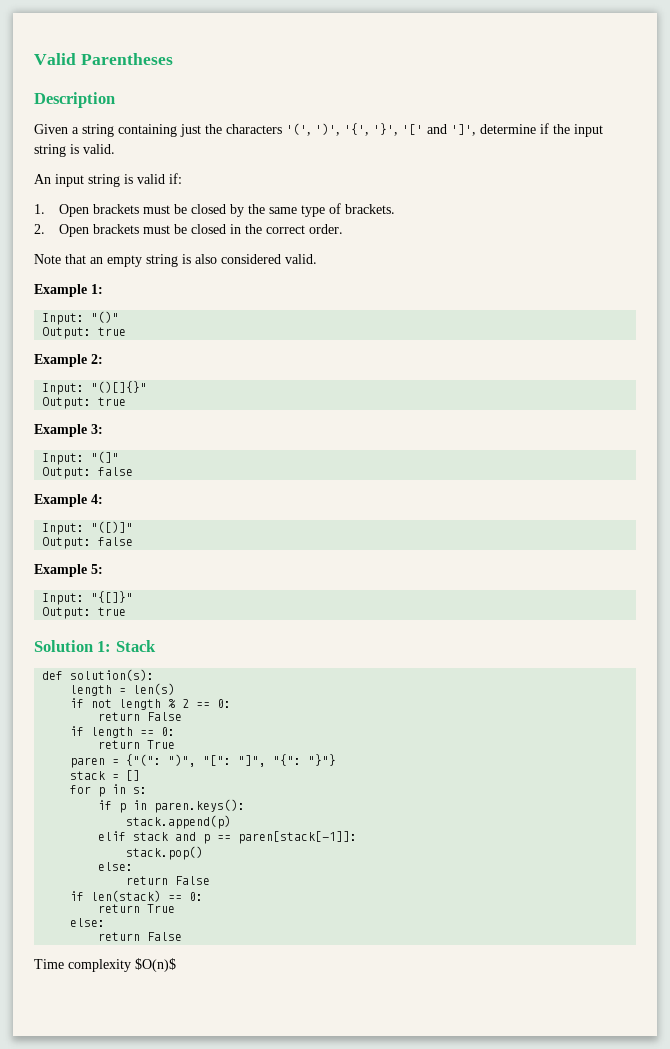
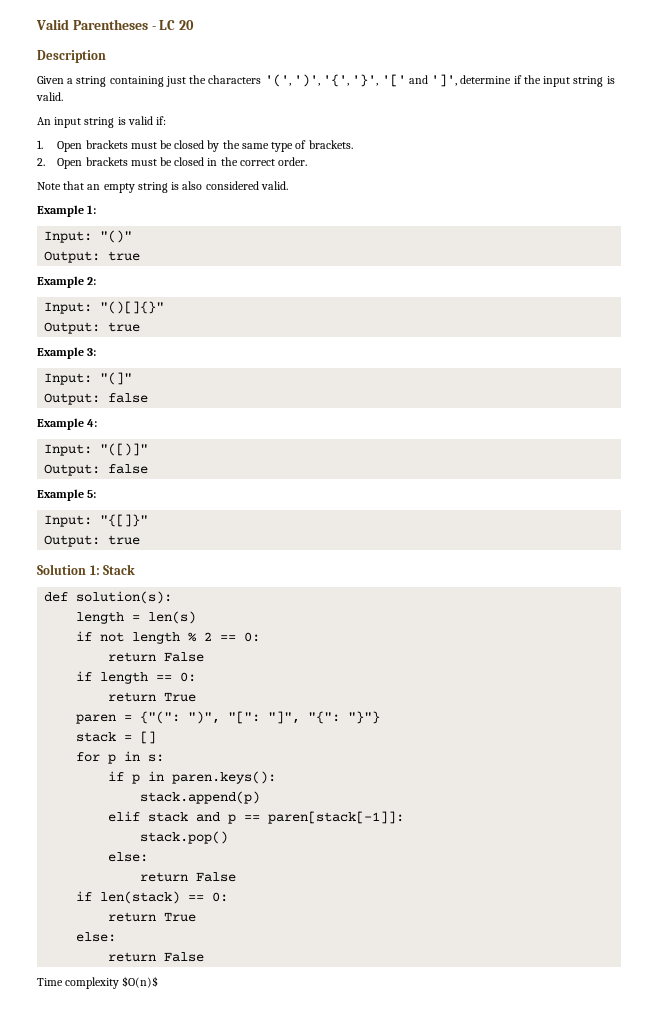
(173, 59) none -> [151,20,195,30] - LC 20

